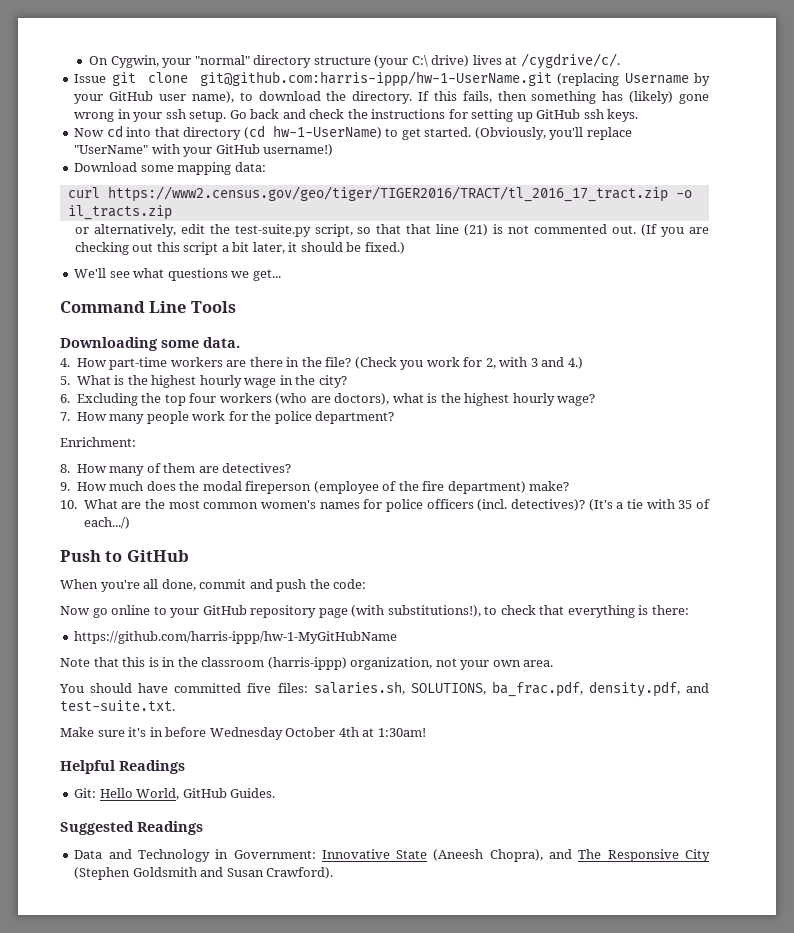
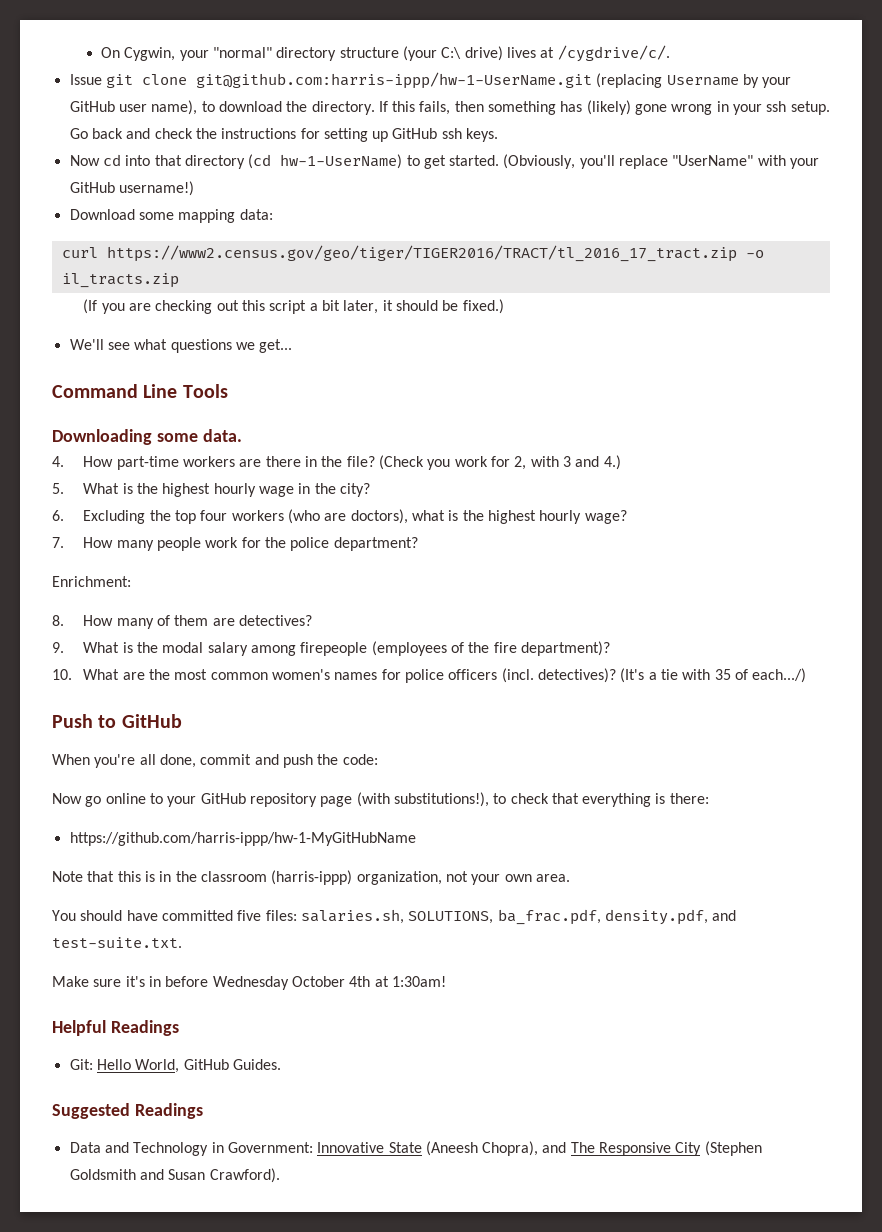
[74,224,637,237] or alternatively, edit the test-suite.py script, so that that line (21) is not commented out. -> (179, 280) none
[76,481,379,494] How much does the modal fireperson (employee -> [83,641,447,656] What is the modal salary among firepeople (employees
[447,481,570,494] department) make? -> [520,641,610,656] department)?

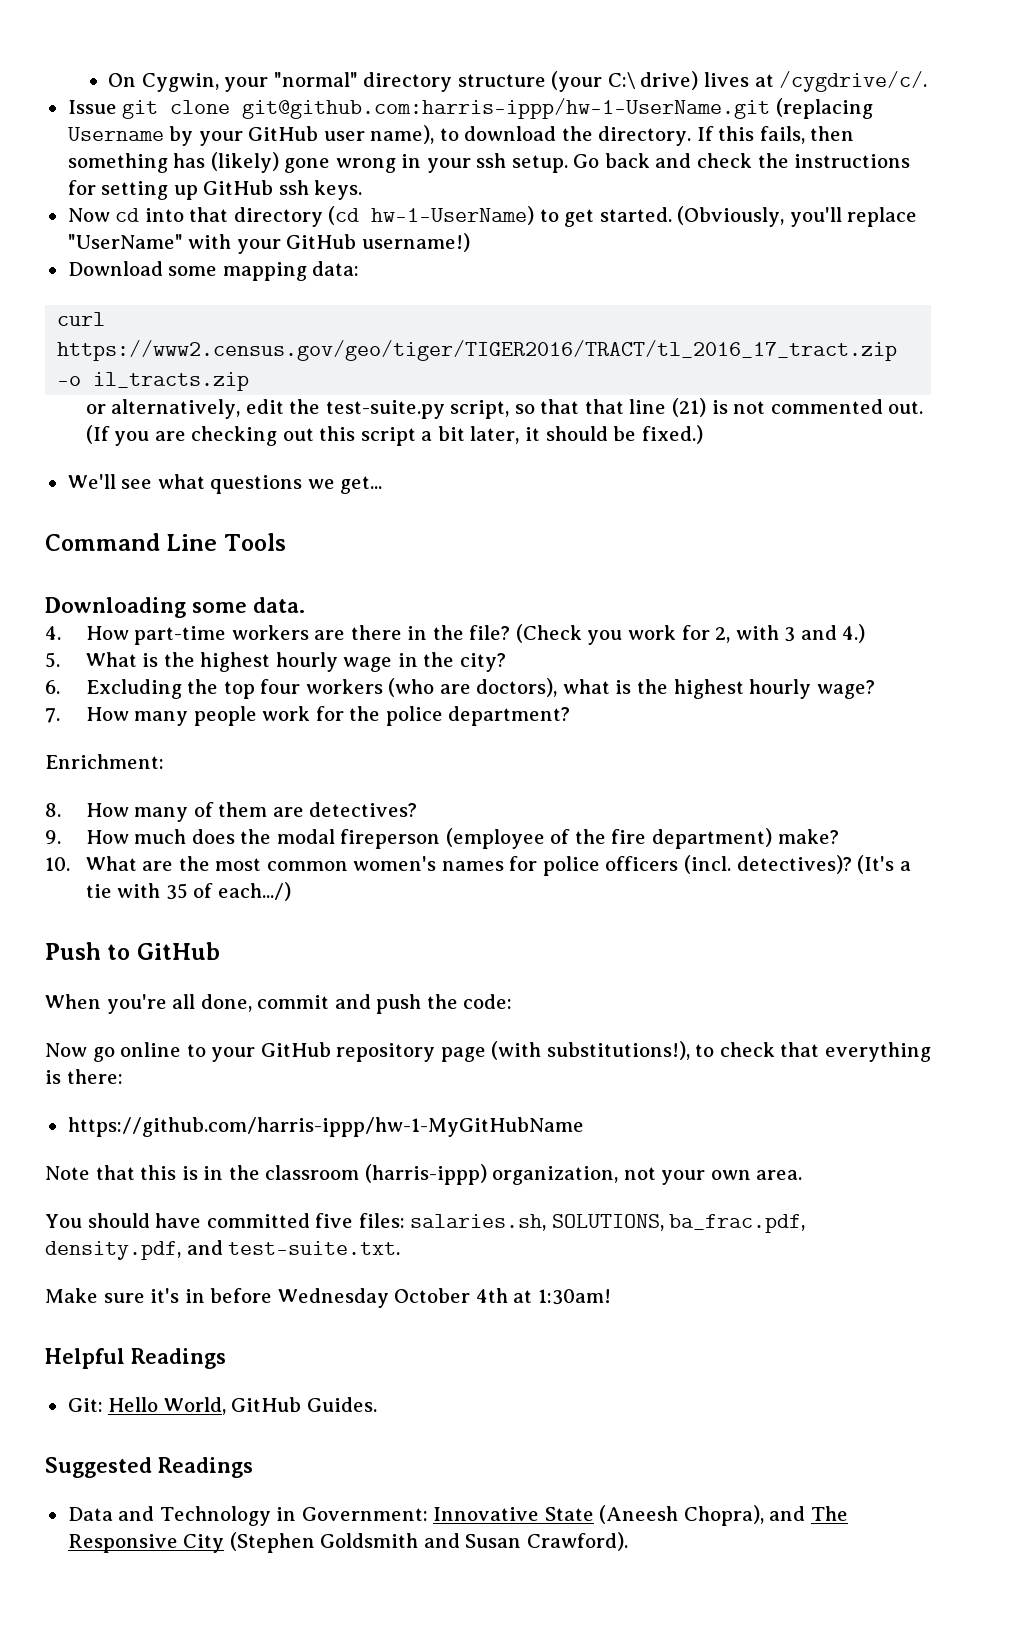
(179, 280) none -> [85,398,924,419] or alternatively, edit the test-suite.py script, so that that line (21) is not commented out.
[83,641,447,656] What is the modal salary among firepeople (employees -> [85,828,545,849] How much does the modal fireperson (employee
[520,641,610,656] department)? -> [651,828,839,849] department) make?

